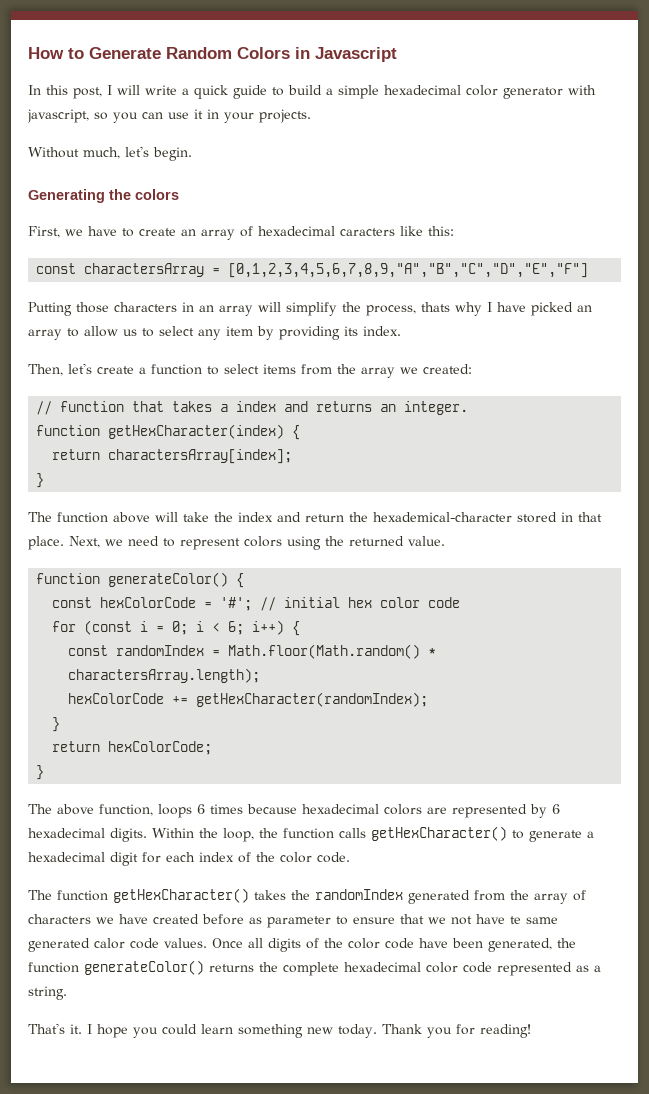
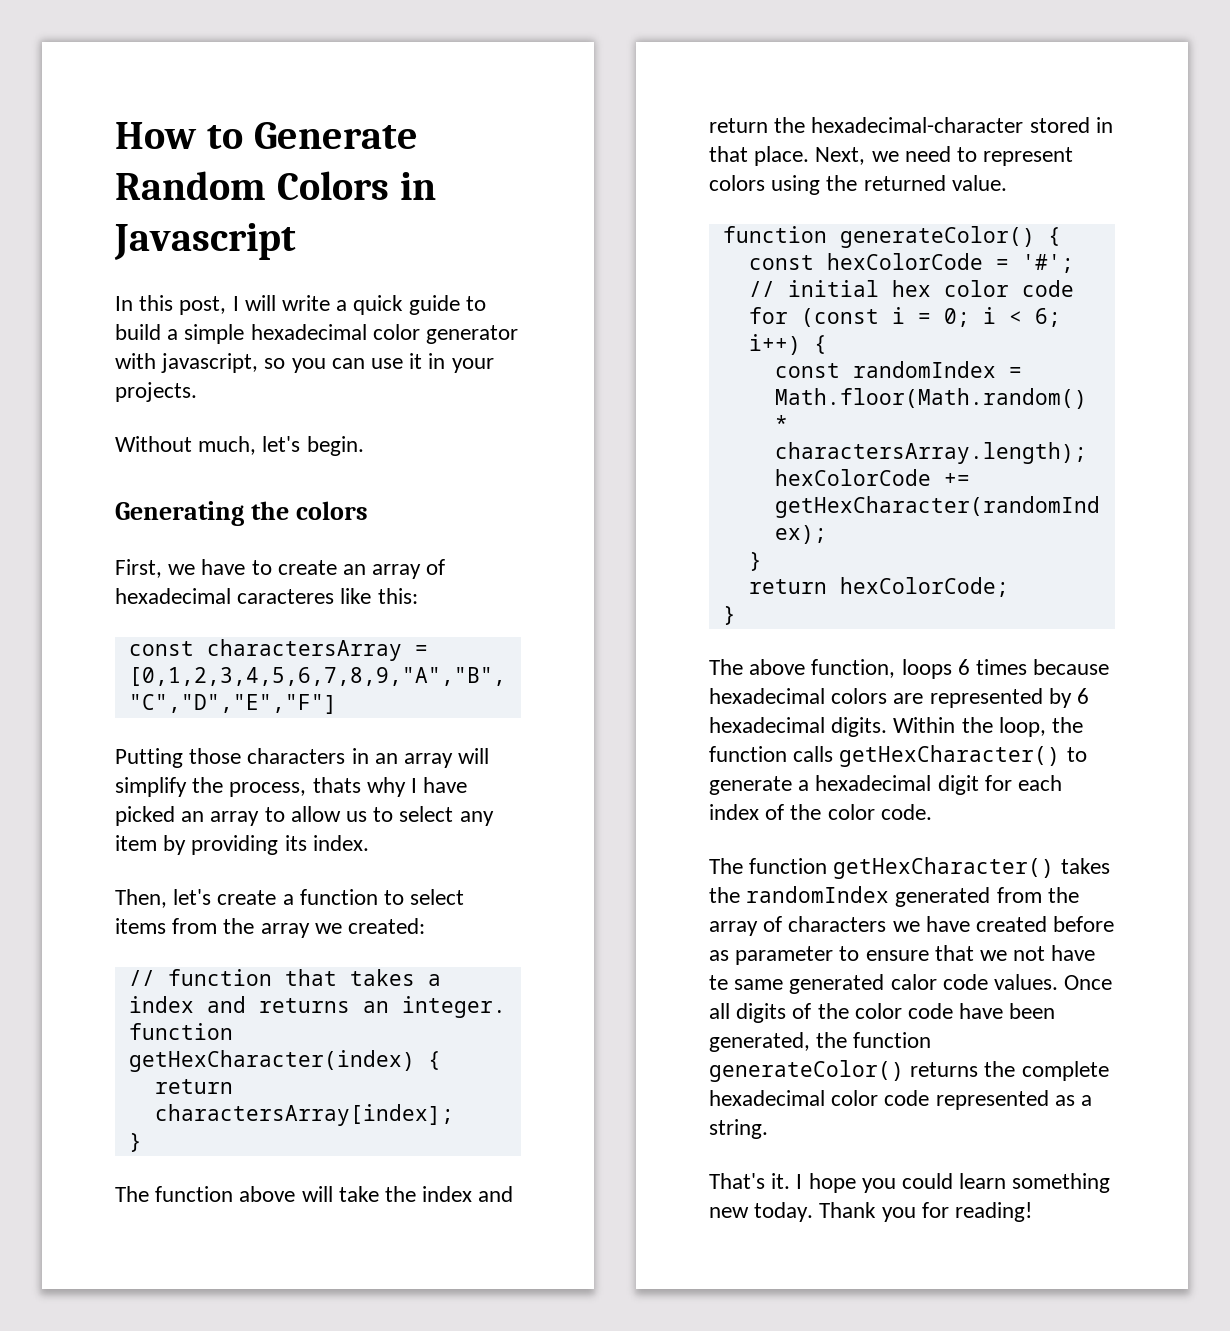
[340,228,395,236] caracters -> [237,589,335,604] caracteres
[373,512,512,522] hexademical-character -> [811,117,1024,133] hexadecimal-character

